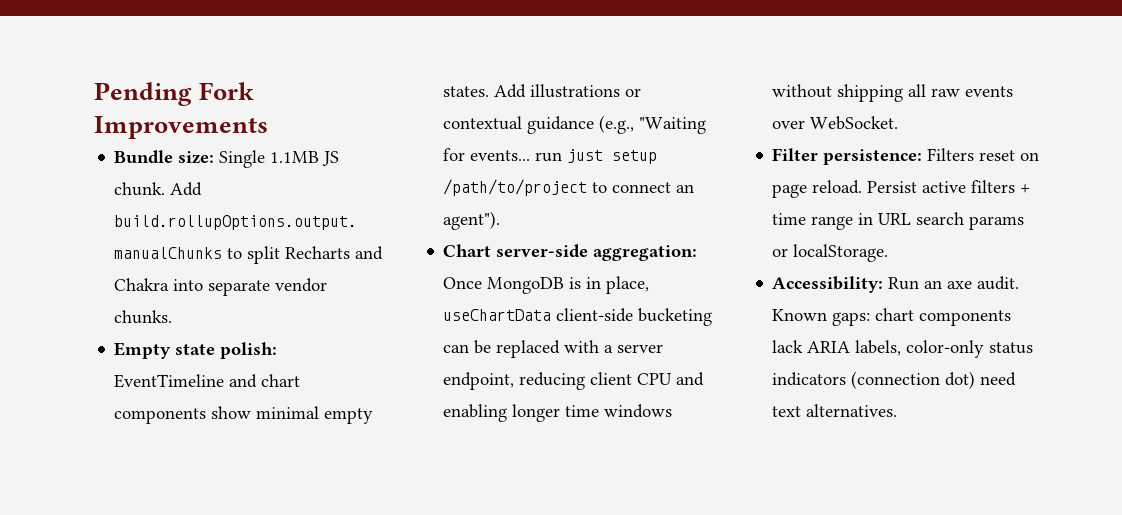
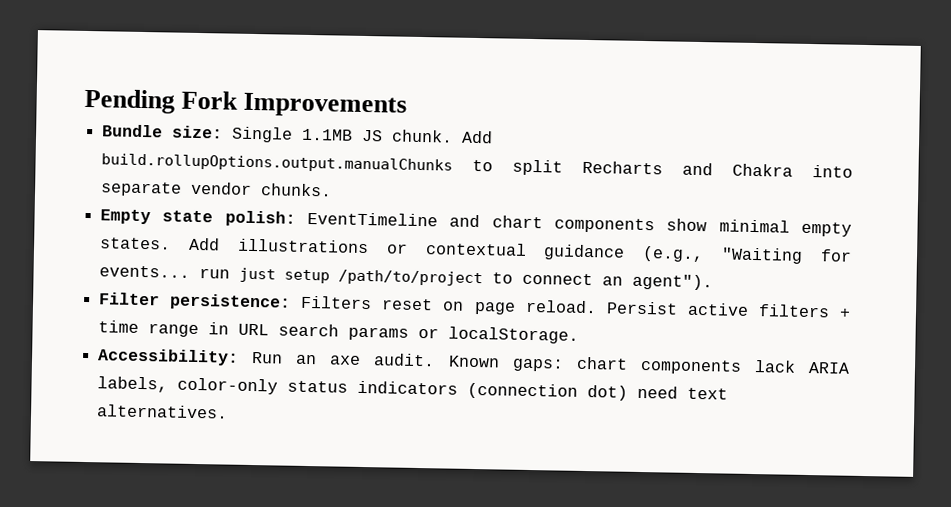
[443,244,698,261] [443,276,650,294] [443,308,713,326] [443,340,664,358] [443,372,705,390] [443,404,673,422] [772,84,1014,102] [772,116,899,130] // Chart server-side aggregation: Once MongoDB is in place, useChartData client-side bucketing can be replaced with a server endpoint, reducing client CPU and enabling longer time windows without shipping all raw events over WebSocket. -> (714, 282) none

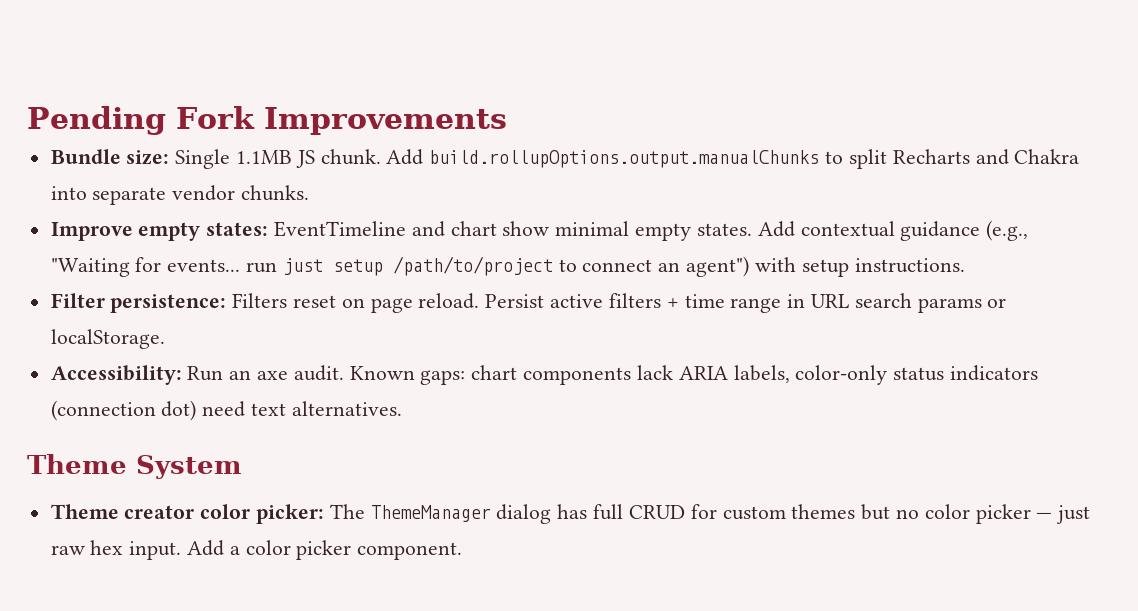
[100,209,296,227] Empty state polish: -> [50,222,269,241] Improve empty states:
[554,217,656,234] components -> (497, 228) none
[237,238,408,254] illustrations or -> (795, 229) none
[632,273,714,291] agent"). -> [686,256,965,277] agent") with setup instructions.
(229, 411) none -> [27,454,242,479] [50,504,1091,524] [50,540,463,560] // Theme System // Theme creator color picker: The ThemeManager dialog has full CRUD for custom themes but no color picker — just raw hex input. Add a color picker component.

